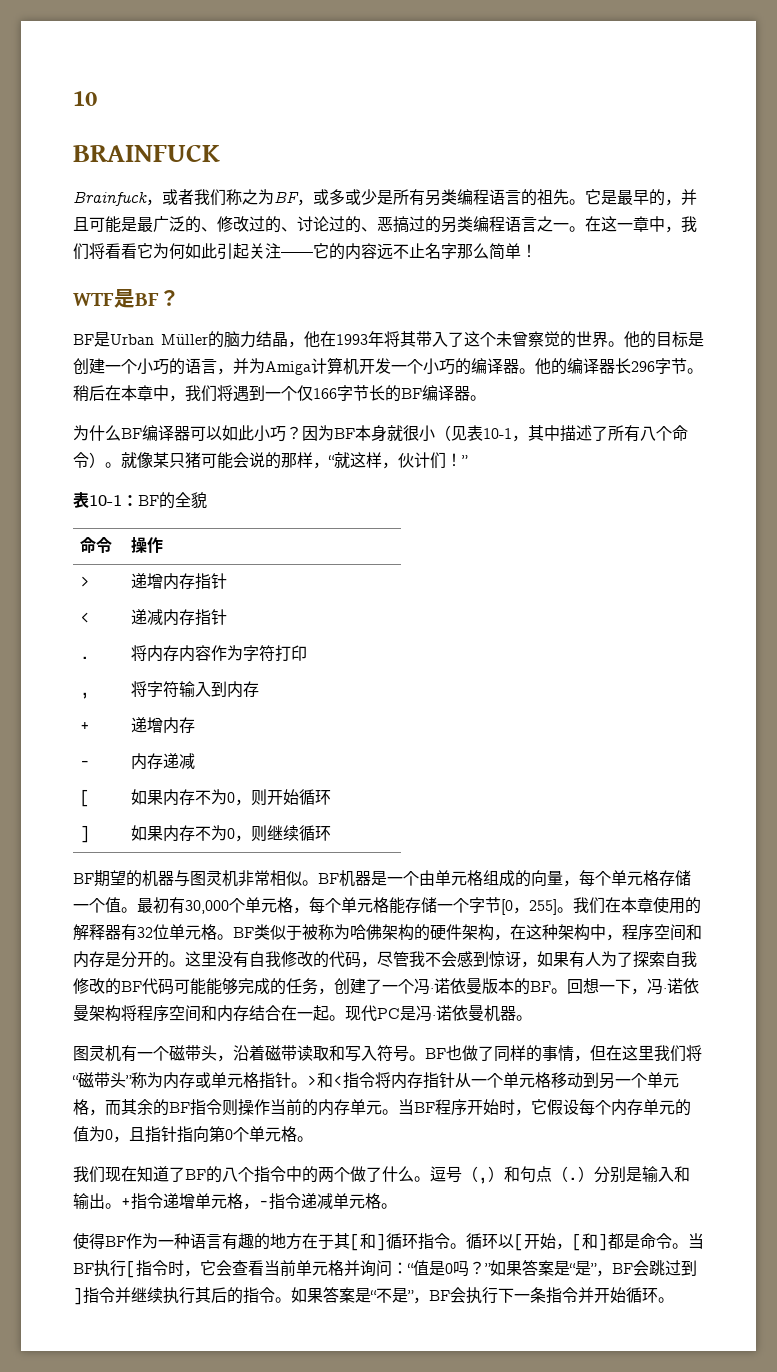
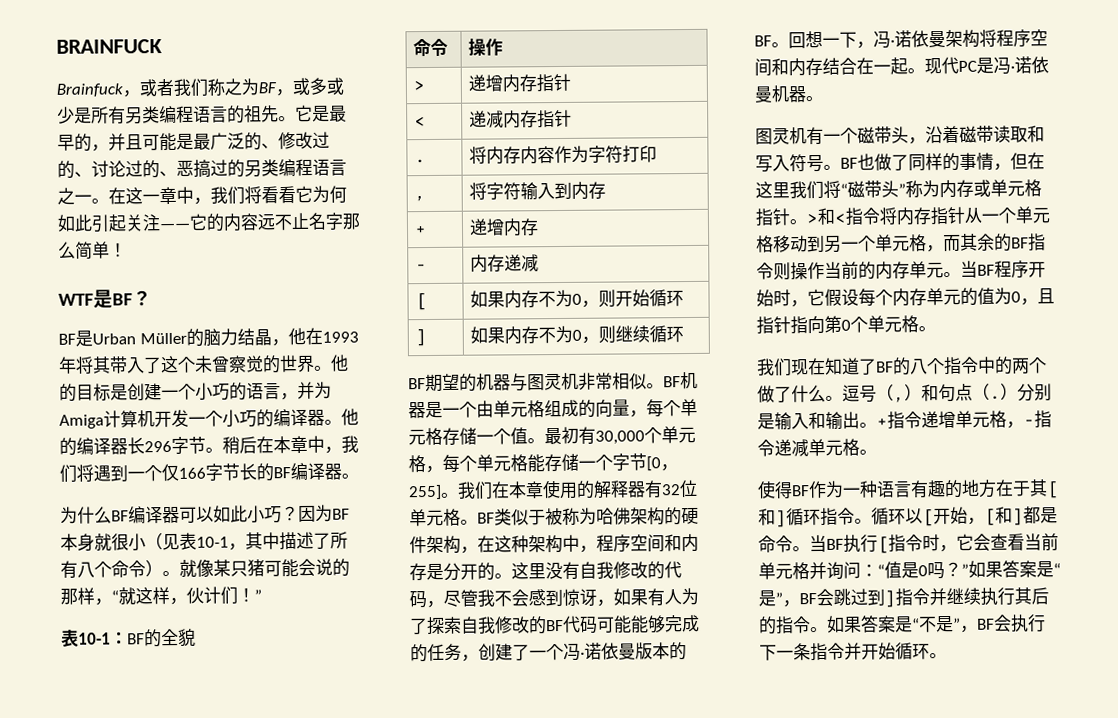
[73,91,97,106] 10 // -> (56, 46) none

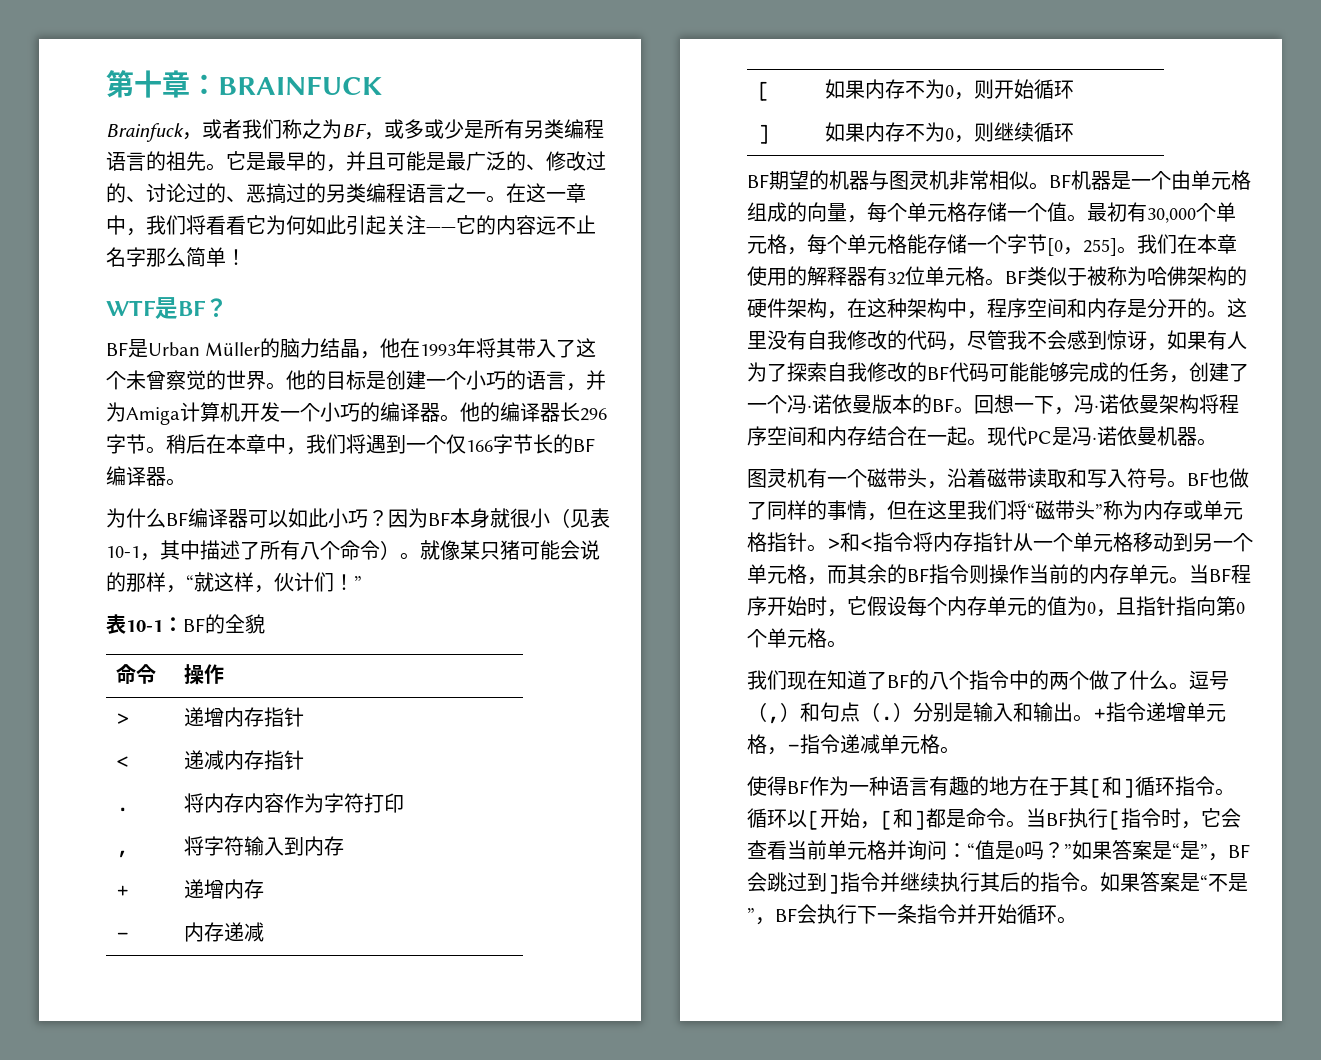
(56, 46) none -> [106,70,218,98] 第十章：

